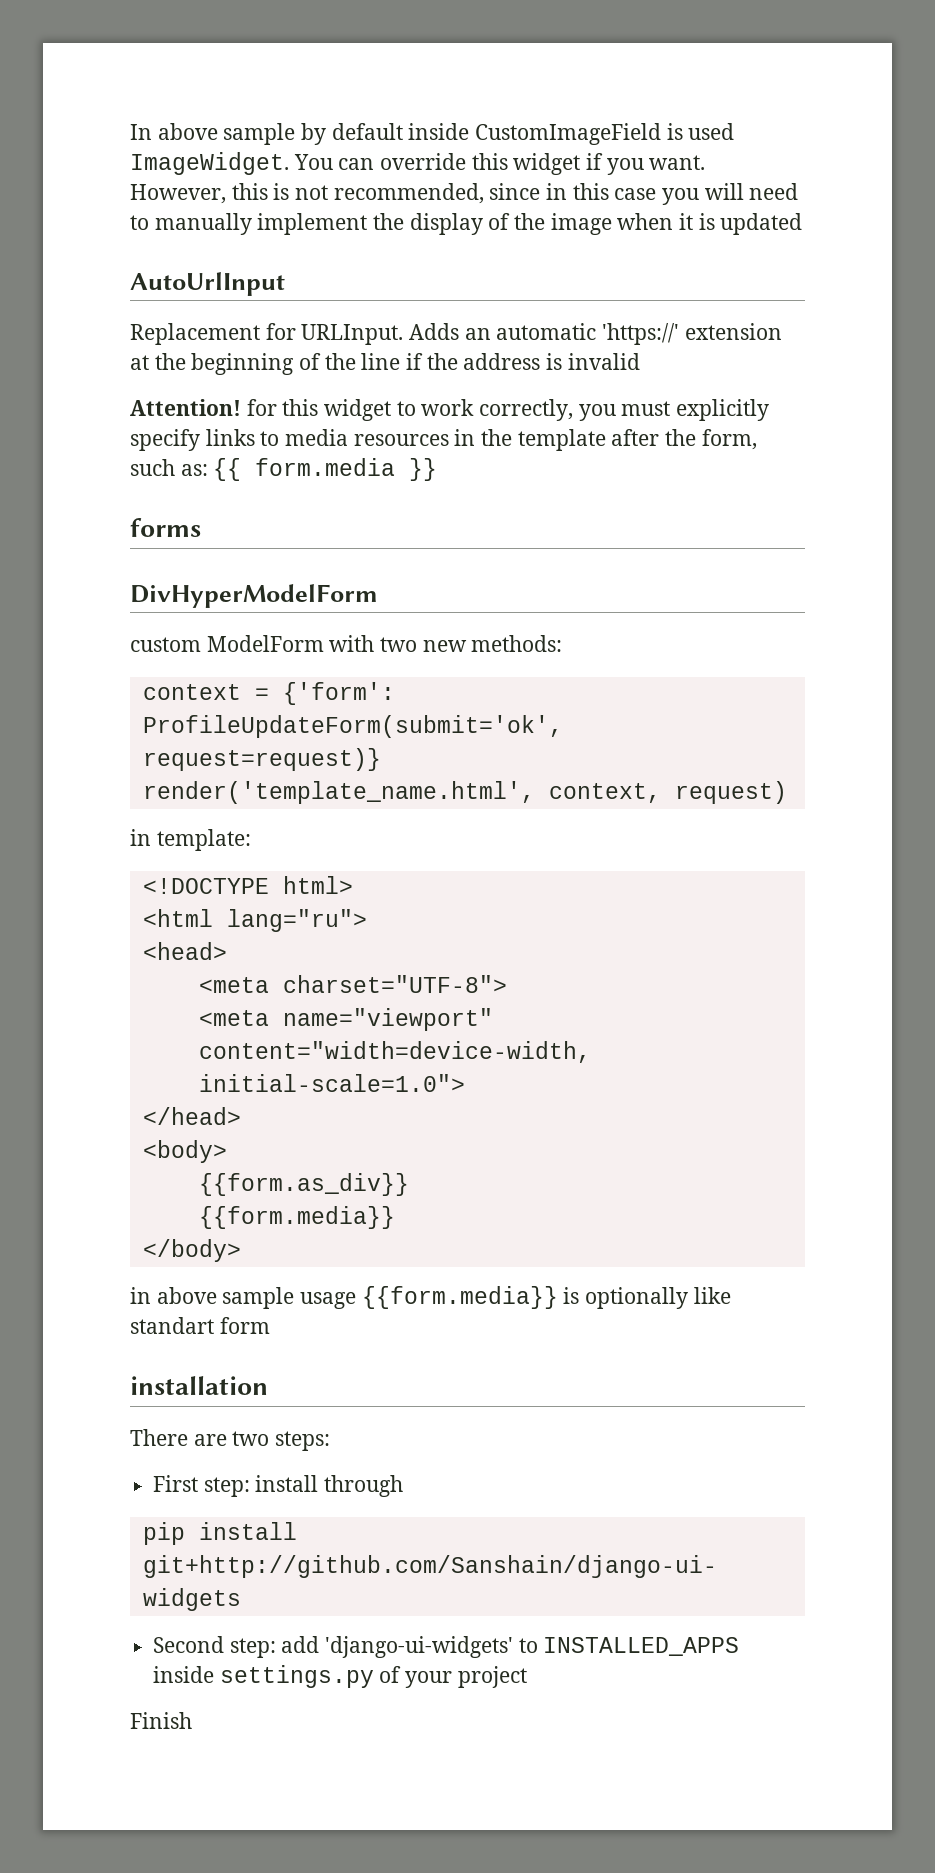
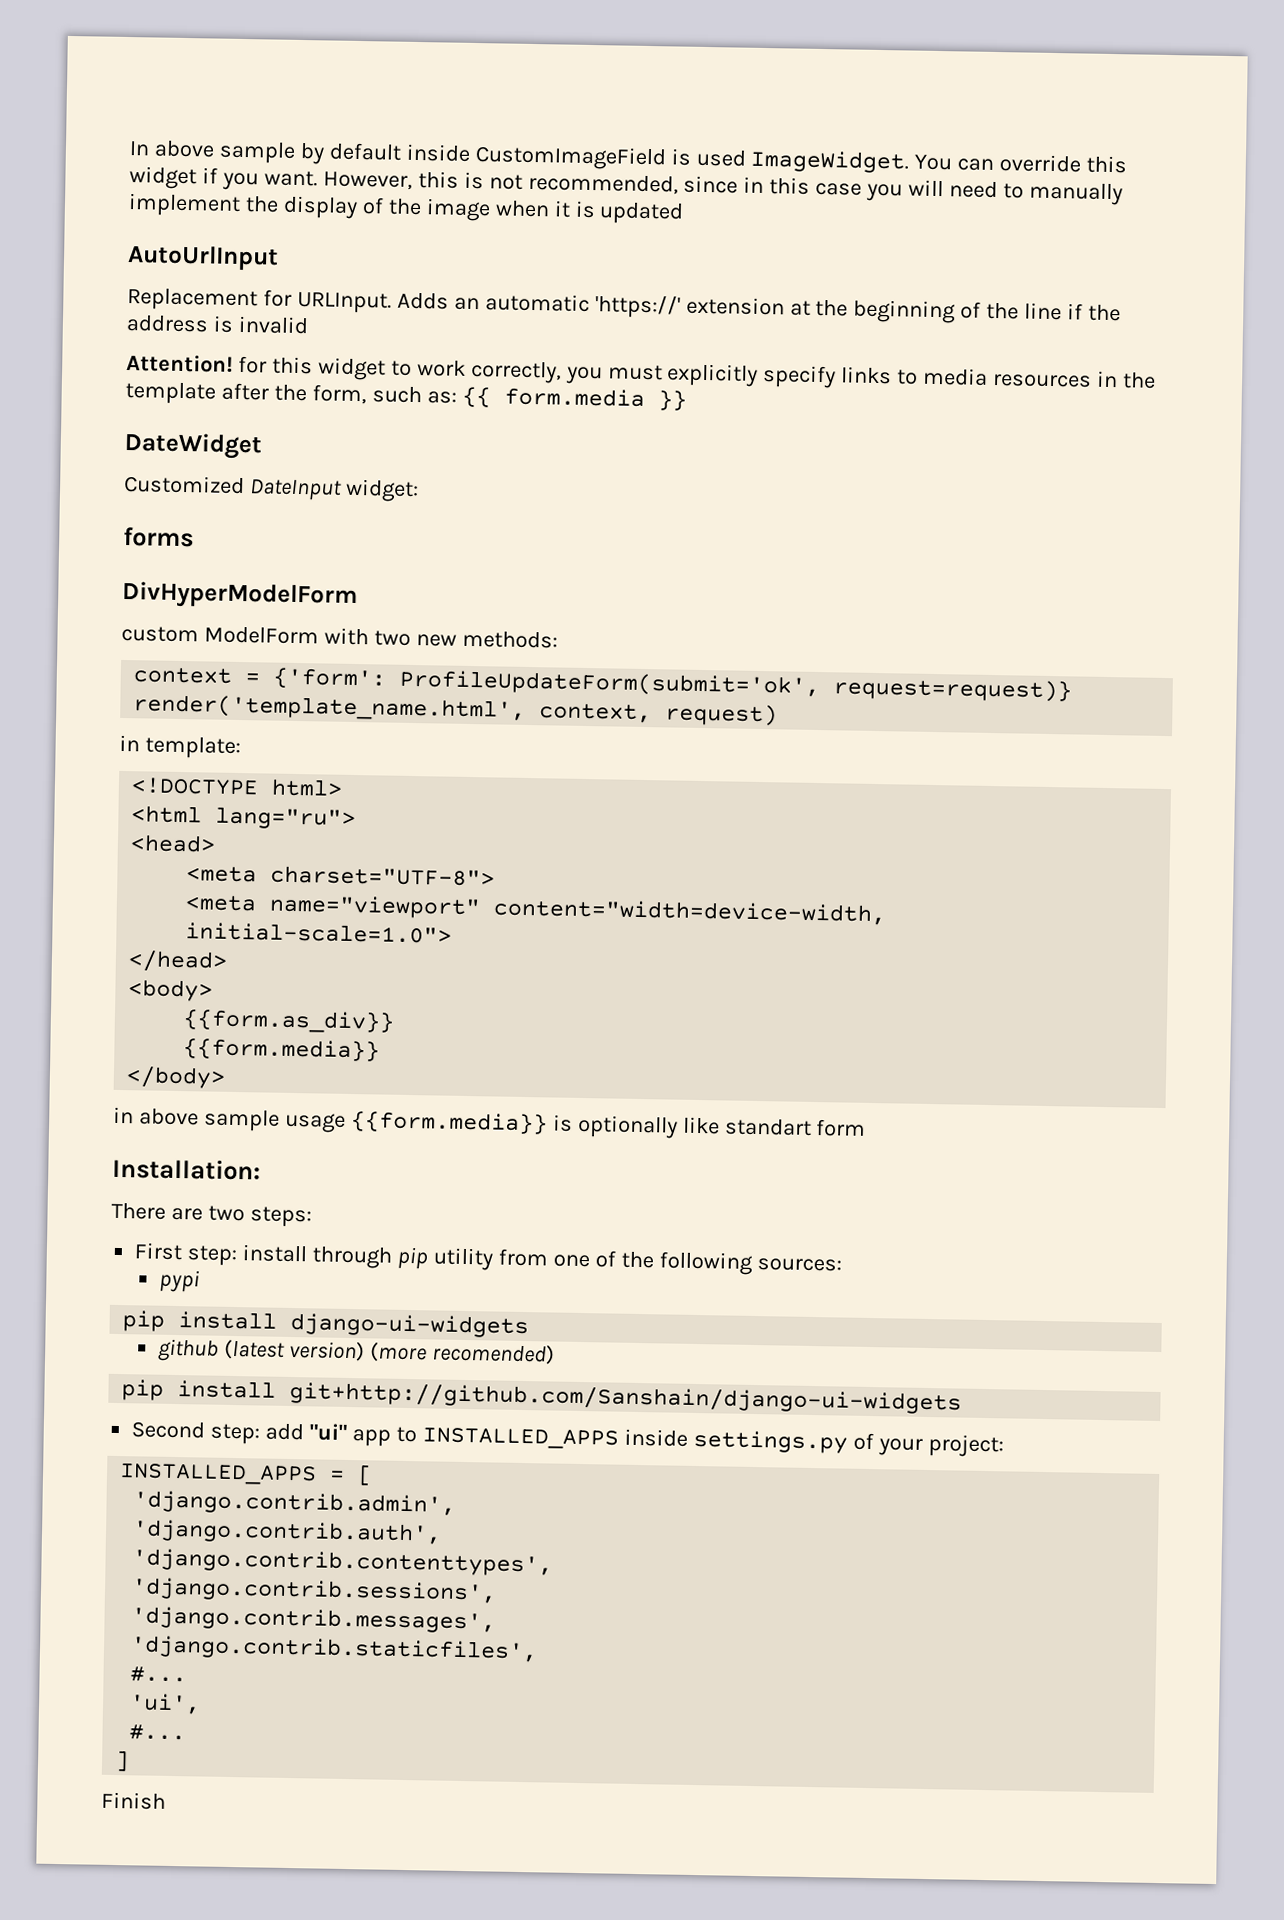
(438, 469) none -> [124,431,263,460] [124,474,419,503] // DateWidget // Customized DateInput widget:
[130,1376,268,1395] installation -> [112,1157,261,1181] Installation:
(404, 1486) none -> [396,1246,842,1275] [158,1269,200,1293] [122,1310,530,1339] [157,1338,555,1365] pip utility from one of the following sources: // pypi // pip install django-ui-widgets // github (latest version) (more recomended)
[325,1636,514,1658] 'django-ui-widgets' -> [309,1423,391,1447] "ui" app
[457,1666,527,1688] project -> [927,1434,1004,1458] [119,1463,374,1486] [133,1490,457,1517] [132,1519,443,1546] [132,1548,554,1577] [131,1577,498,1605] [131,1606,497,1634] [130,1635,539,1664] [130,1666,188,1683] [129,1693,202,1715] [129,1724,187,1741] [114,1751,131,1772] project: // INSTALLED_APPS = [ // 'django.contrib.admin', // 'django.contrib.auth', // 'django.contrib.contenttypes', // 'django.contrib.sessions', // 'django.contrib.messages', // 'django.contrib.staticfiles', // #... // 'ui', // #... // ]

